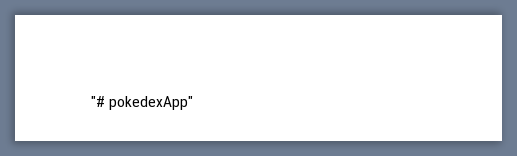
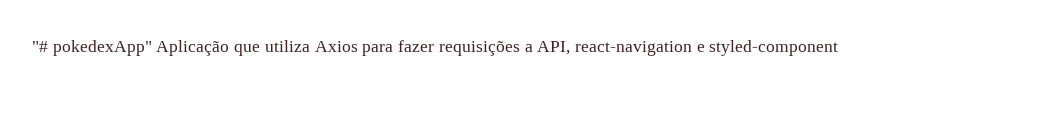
(194, 103) none -> [156,40,839,56] Aplicação que utiliza Axios para fazer requisições a API, react-navigation e styled-component

